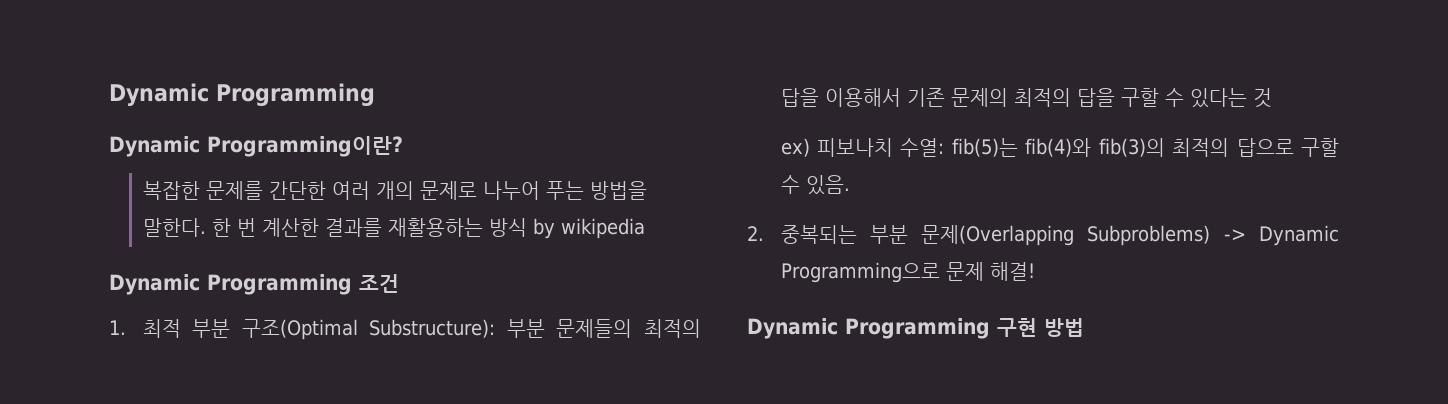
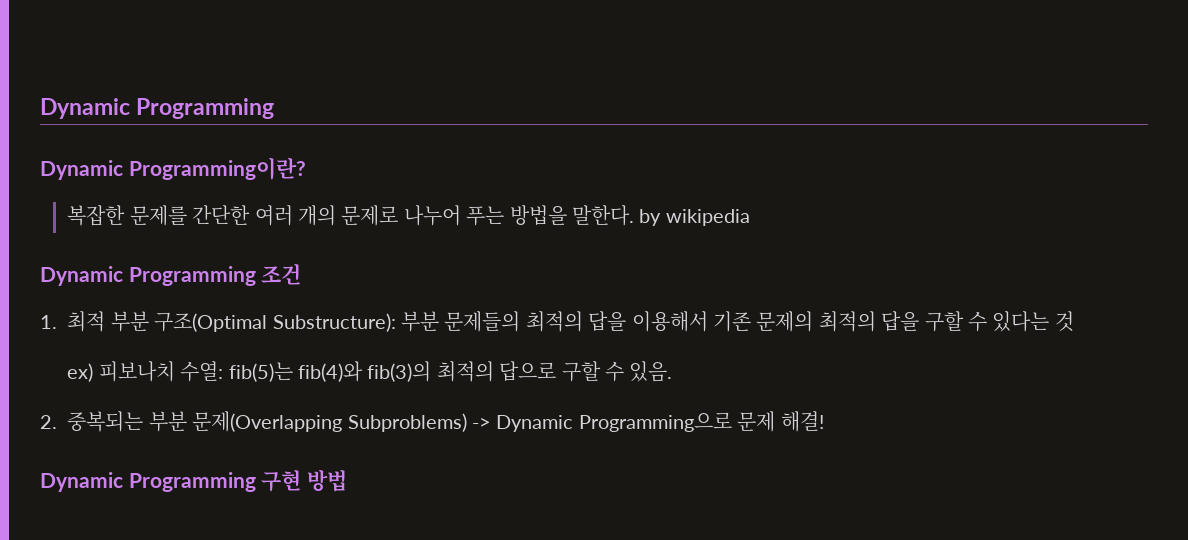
[211,218,527,237] 한 번 계산한 결과를 재활용하는 방식 -> (634, 215) none

